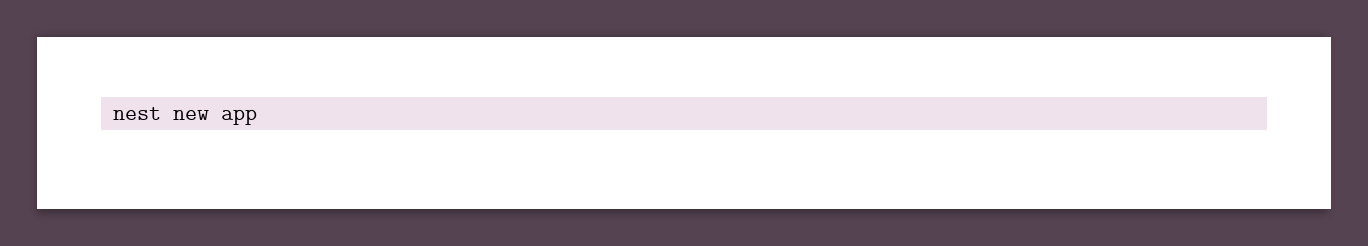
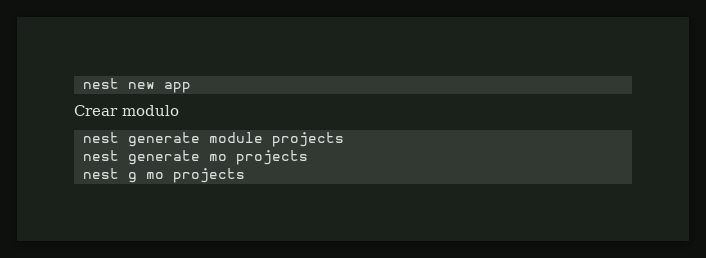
(258, 117) none -> [74,105,179,116] [82,132,344,147] [82,150,308,165] [82,168,245,183] // Crear modulo // nest generate module projects // nest generate mo projects // nest g mo projects

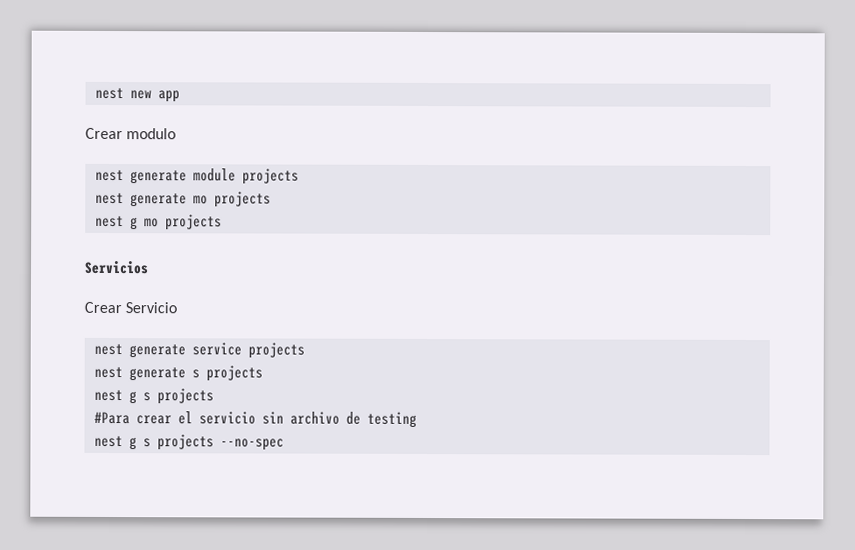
(245, 175) none -> [85,260,149,275] [84,301,178,314] [93,342,305,359] [93,365,263,382] [93,388,214,405] [93,411,417,428] [93,434,284,451] // Servicios // Crear Servicio // nest generate service projects // nest generate s projects // nest g s projects // #Para crear el servicio sin archivo de testing // nest g s projects --no-spec

